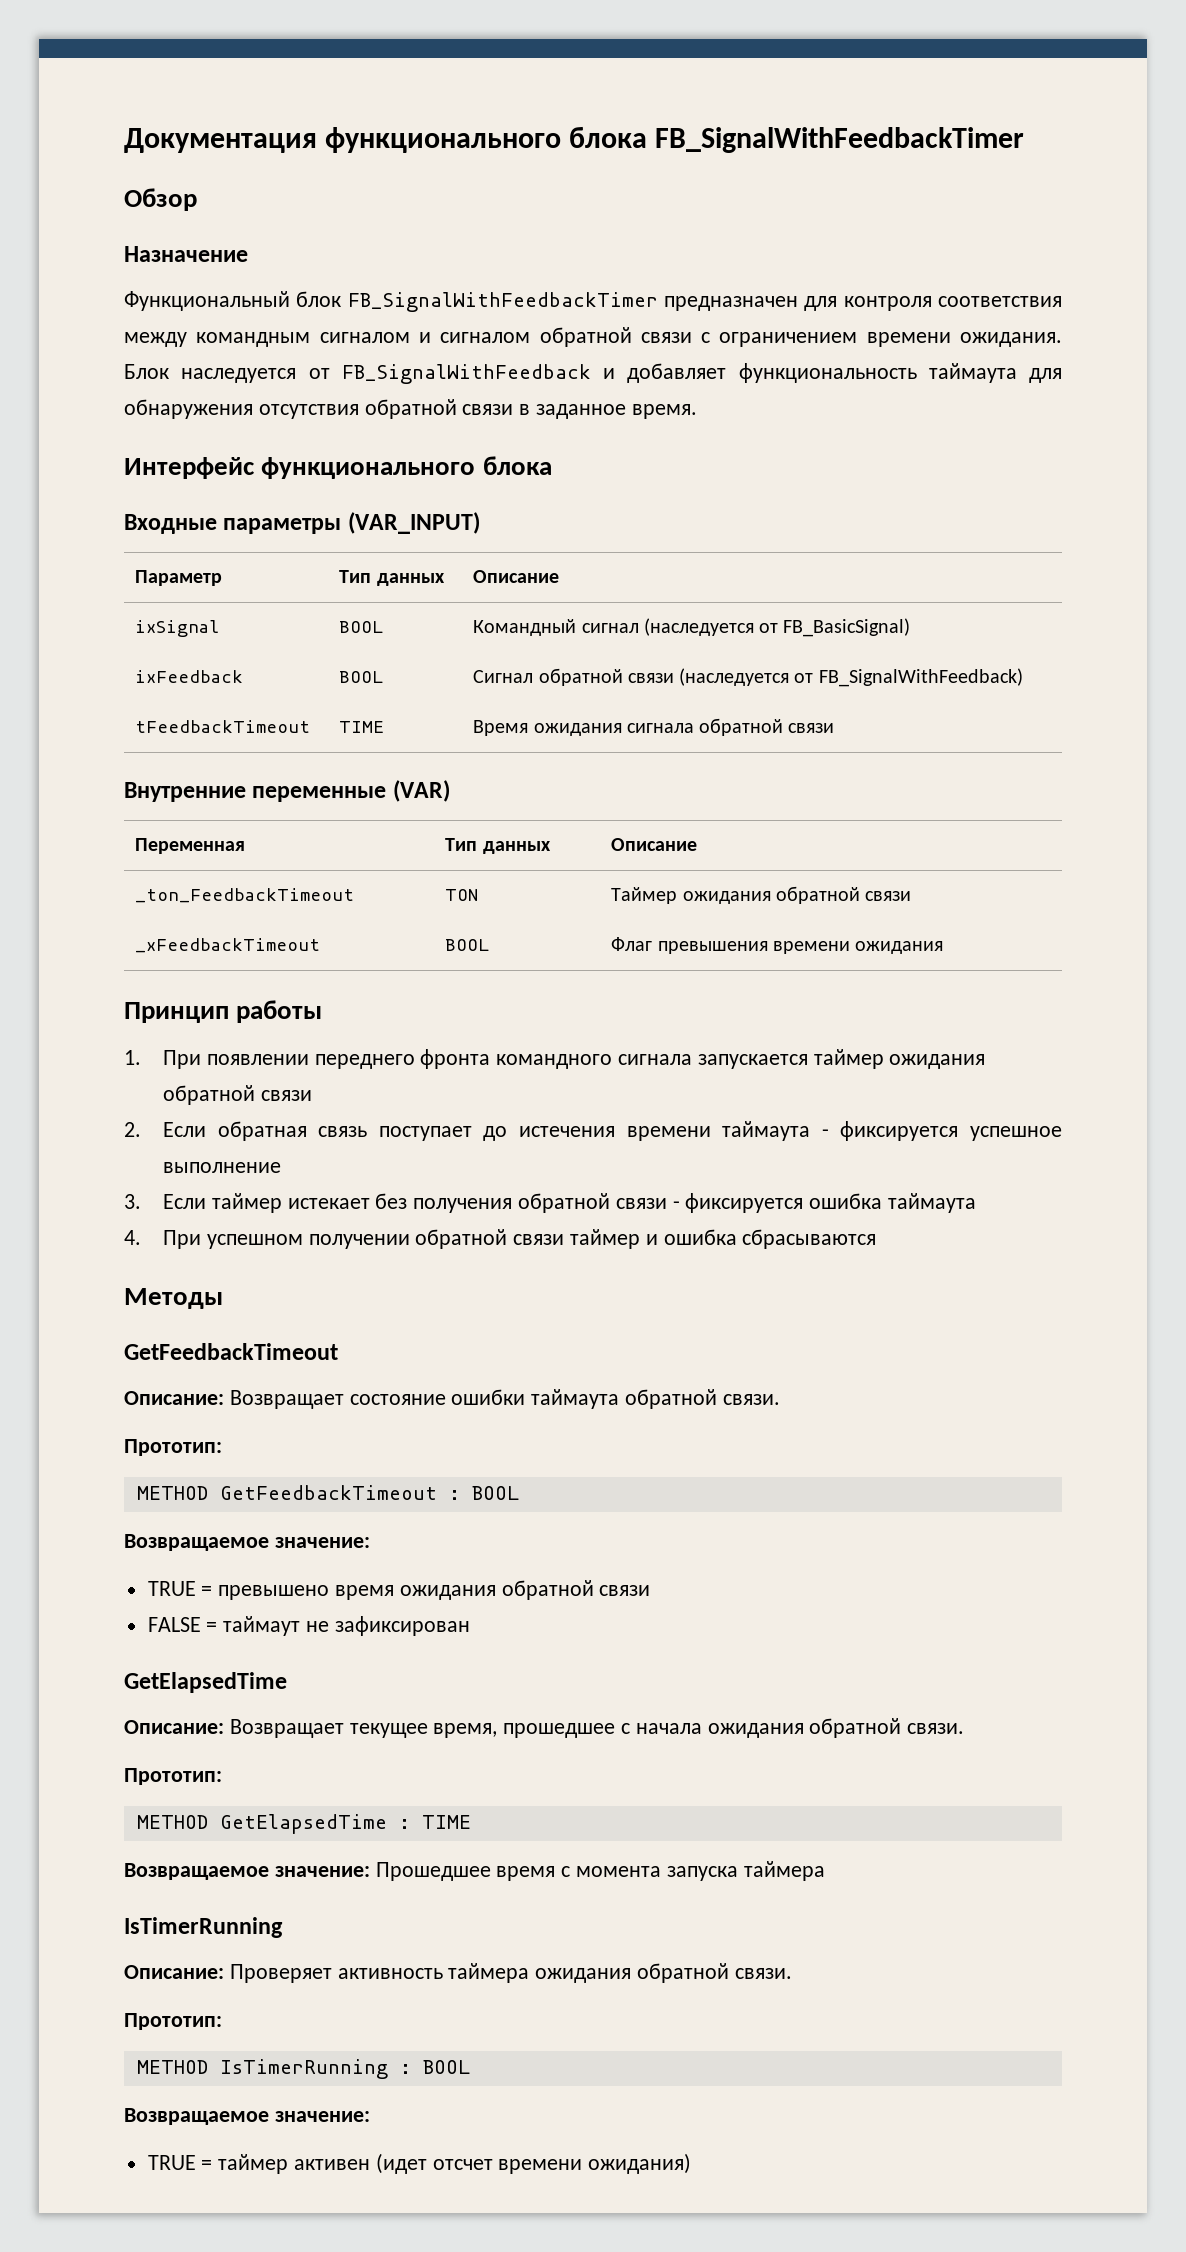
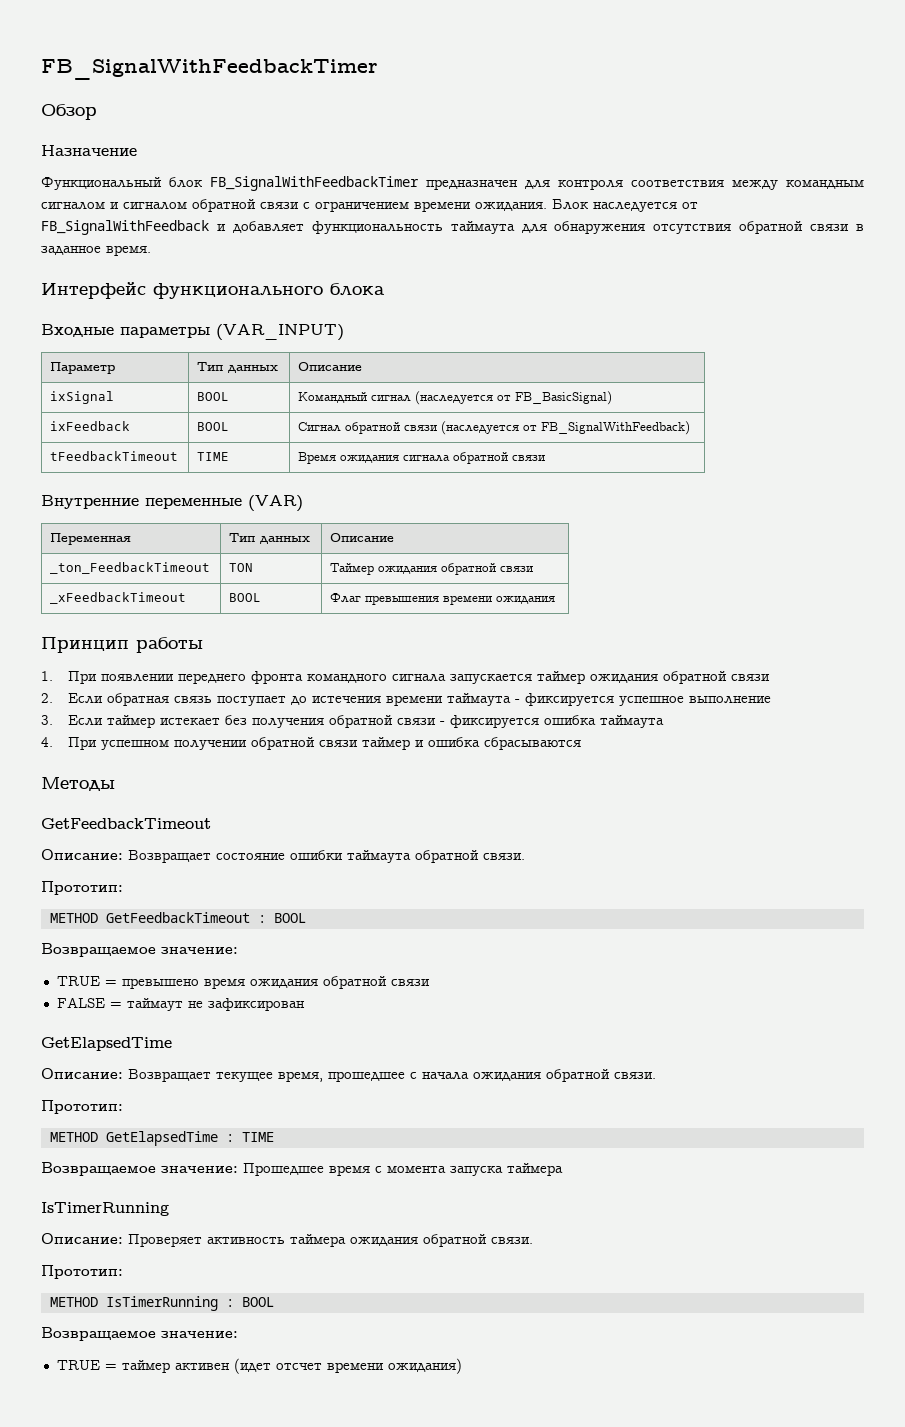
[124,126,648,153] Документация функционального блока -> (41, 69) none

